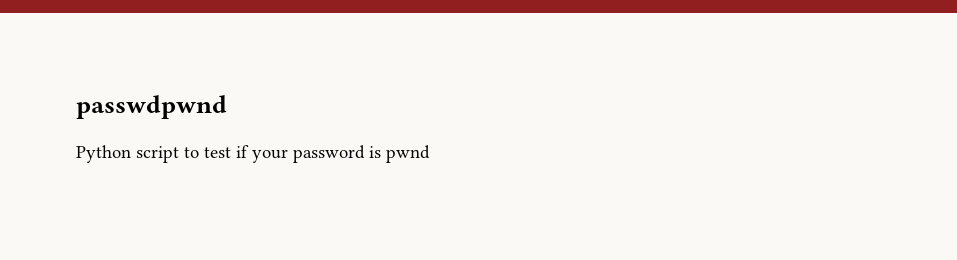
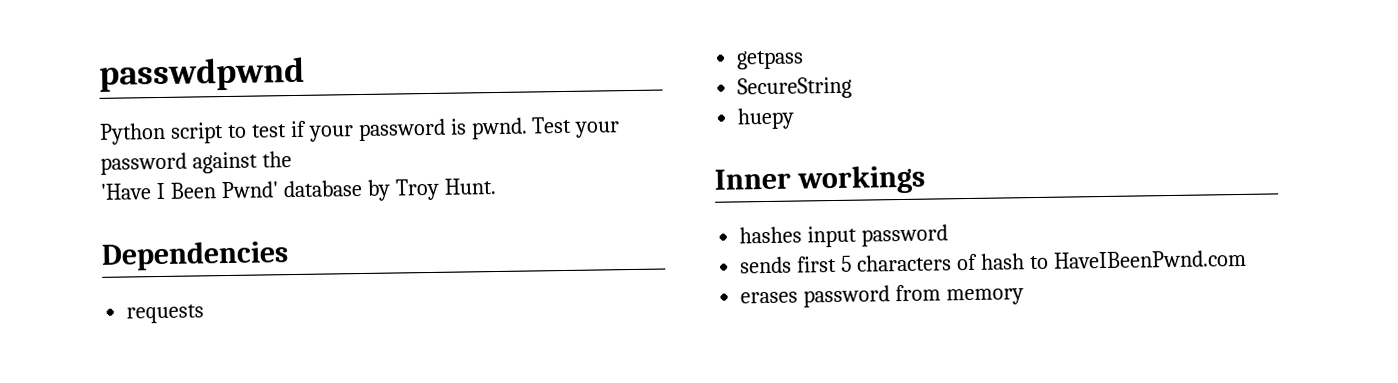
[386,145,430,163] pwnd -> [470,116,621,140] [100,151,292,175] [100,178,497,201] [101,240,289,271] [126,304,205,324] [736,50,805,70] [737,76,853,100] [737,107,796,130] [714,164,926,195] [739,224,949,248] [739,249,1247,274] [740,284,1025,308] pwnd. Test your password against the // 'Have I Been Pwnd' database by Troy Hunt. // Dependencies // requests // getpass // SecureString // huepy // Inner workings // hashes input password // sends first 5 characters of hash to HaveIBeenPwnd.com // erases password from memory

